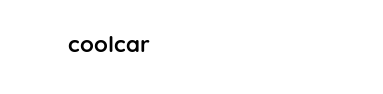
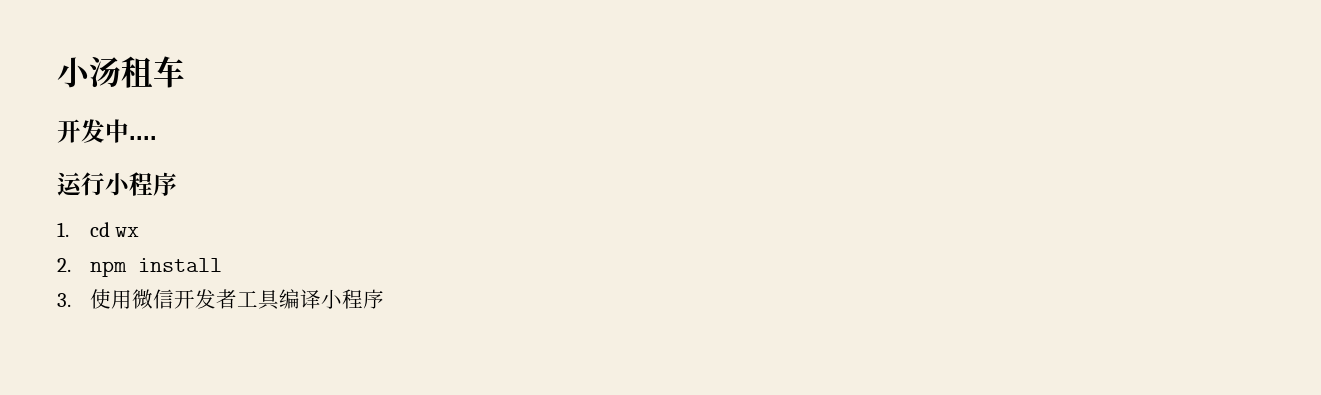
[68,36,150,52] coolcar -> [57,56,185,88] [57,119,157,143] [57,172,177,196] [57,222,140,237] [57,258,222,277] [57,289,384,310] 小汤租车 // 开发中.... // 运行小程序 // 1. cd wx // 2. npm install // 3.使用微信开发者工具编译小程序

